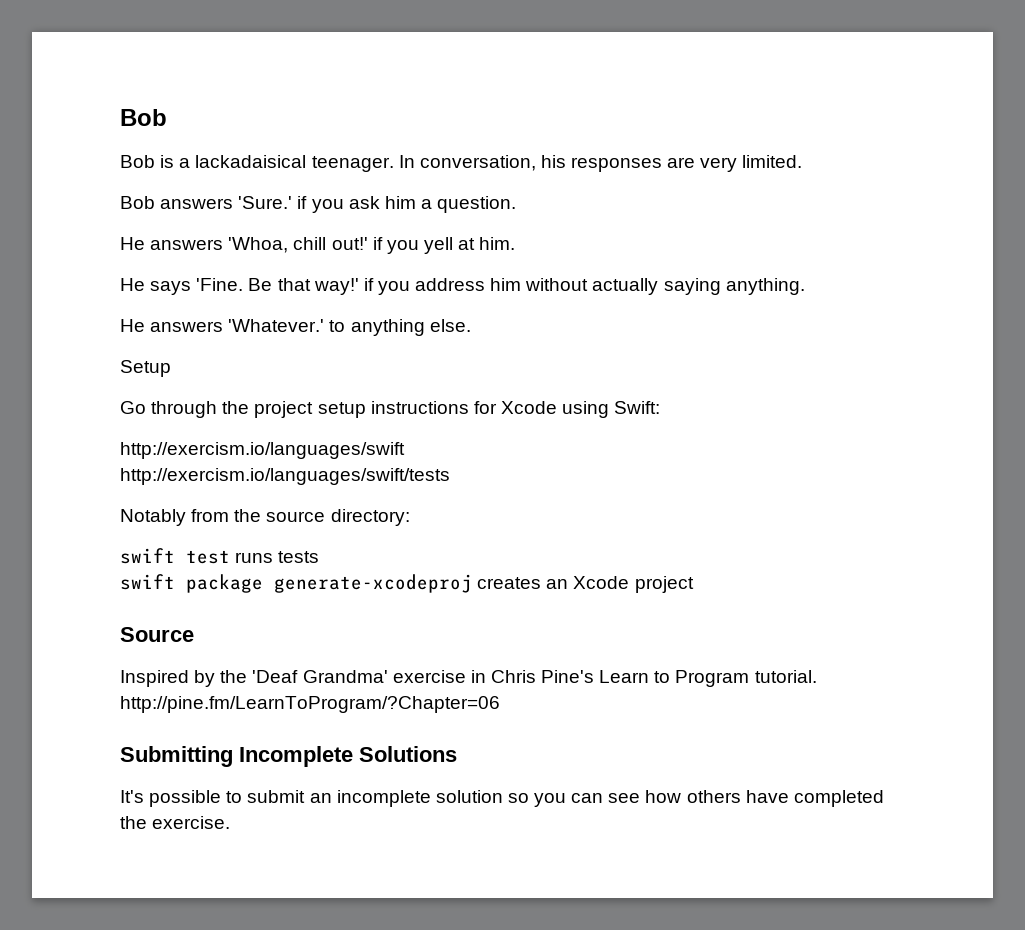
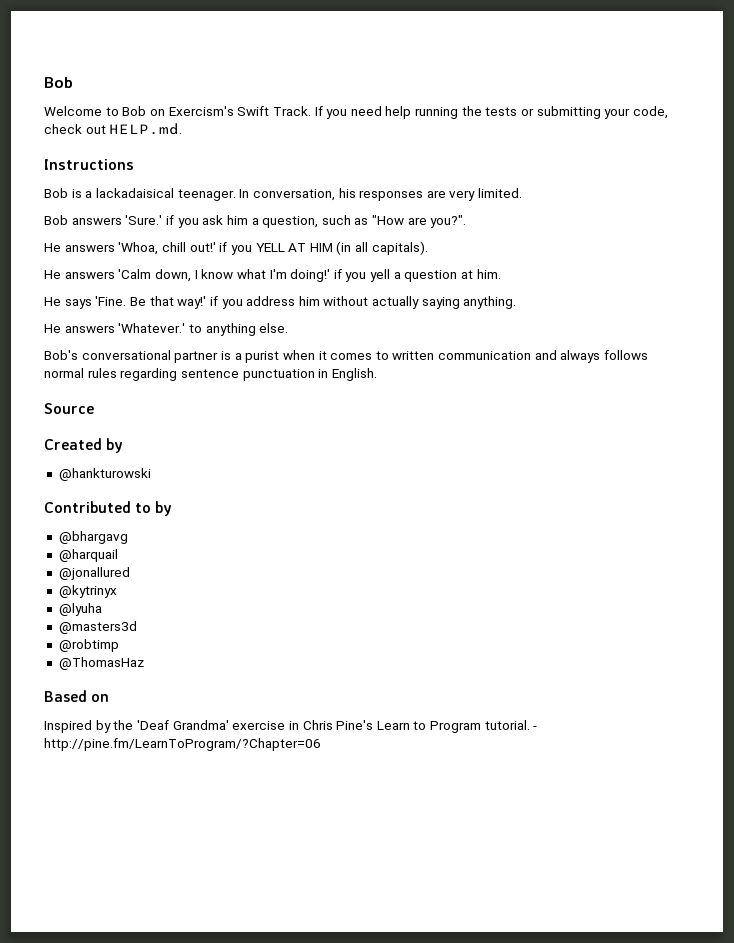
[120,109,167,126] Bob -> [44,77,73,88] [44,106,668,119] [44,123,183,135] [44,159,134,170] Bob // Welcome to Bob on Exercism's Swift Track. If you need help running the tests or submitting your code, check out HELP.md. // Instructions
[437,196,517,213] question. -> [262,215,467,228] question, such as "How are you?".
[423,237,453,254] yell -> [255,241,428,255] [44,269,458,282] YELL AT HIM (in all capitals). // He answers 'Calm down, I know what I'm doing!' if you yell a question
[120,360,171,377] [120,401,661,418] [120,442,405,459] [120,468,450,485] [120,509,410,526] [120,548,320,564] [120,574,694,593] [120,627,194,642] Setup // Go through the project setup instructions for Xcode using Swift: // http://exercism.io/languages/swift // http://exercism.io/languages/swift/tests // Notably from the source directory: // swift test runs tests // swift package generate-xcodeproj creates an Xcode project // Source -> [44,350,649,363] [44,368,377,381] [44,403,95,414] [44,438,124,453] [58,468,151,481] [44,501,173,516] [58,531,128,544] [58,549,118,562] [58,567,130,580] [58,585,117,598] [58,603,102,616] [58,621,137,634] [58,639,119,652] [58,657,144,670] [44,690,110,702] Bob's conversational partner is a purist when it comes to written communication and always follows normal rules regarding sentence punctuation in English. // Source // Created by // @hankturowski // Contributed to by // @bhargavg // @harquail // @jonallured // @kytrinyx // @lyuha // @masters3d // @robtimp // @ThomasHaz // Based on
(817, 676) none -> [533,726,538,730] -
[120,746,457,767] [120,790,884,807] [120,816,231,829] // Submitting Incomplete Solutions // It's possible to submit an incomplete solution so you can see how others have completed the exercise. -> (321, 744) none

